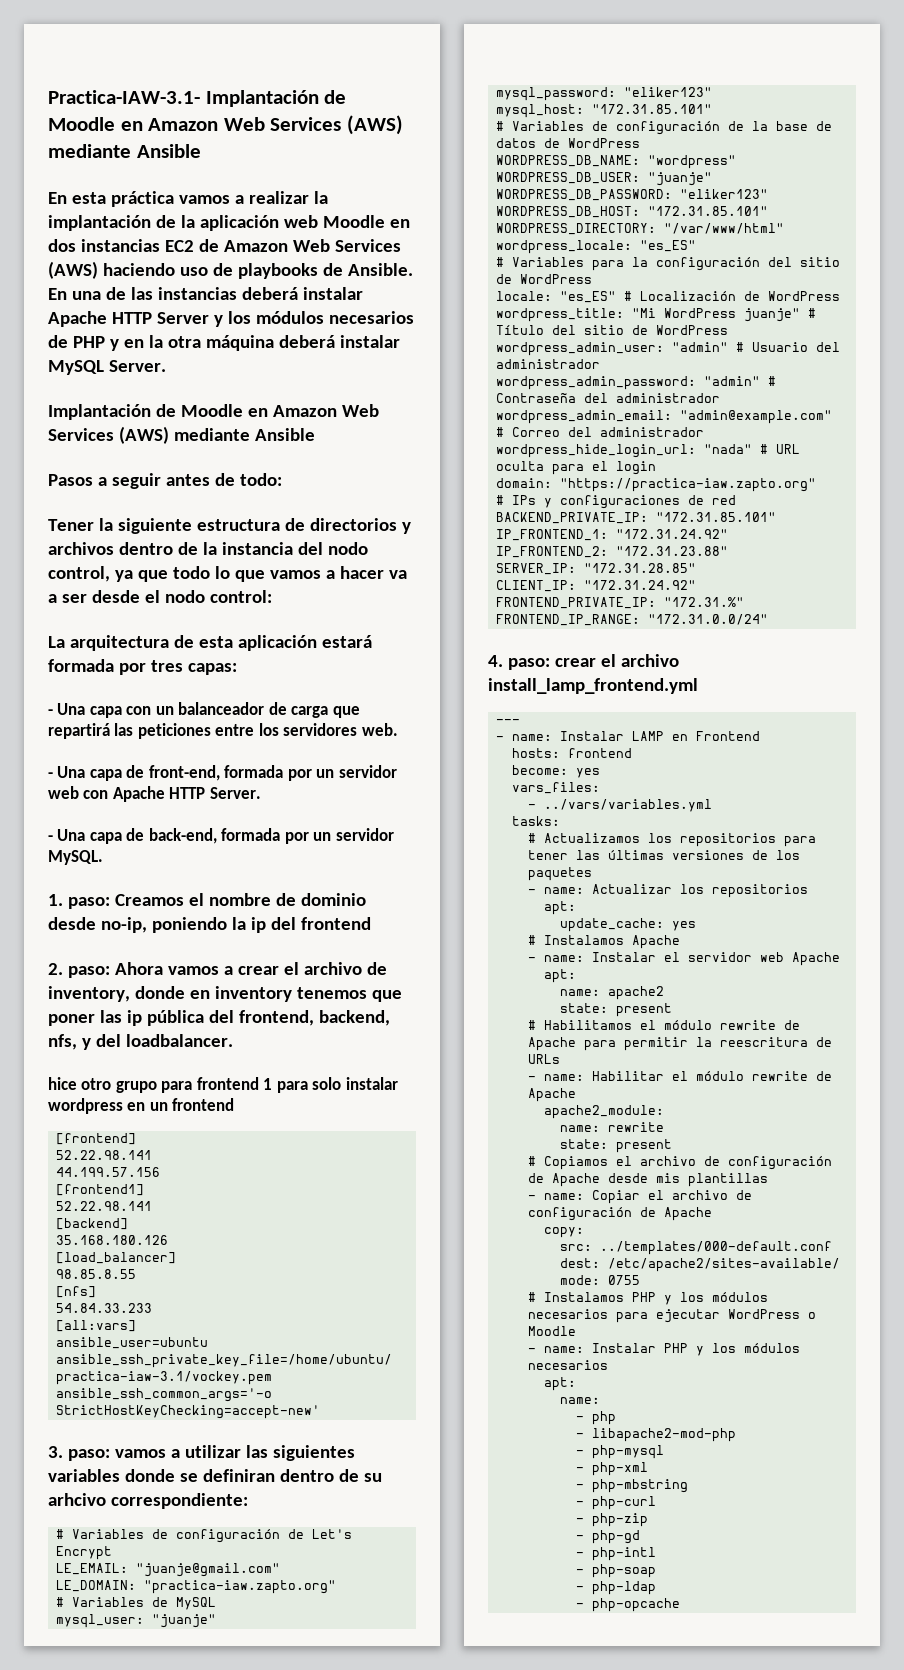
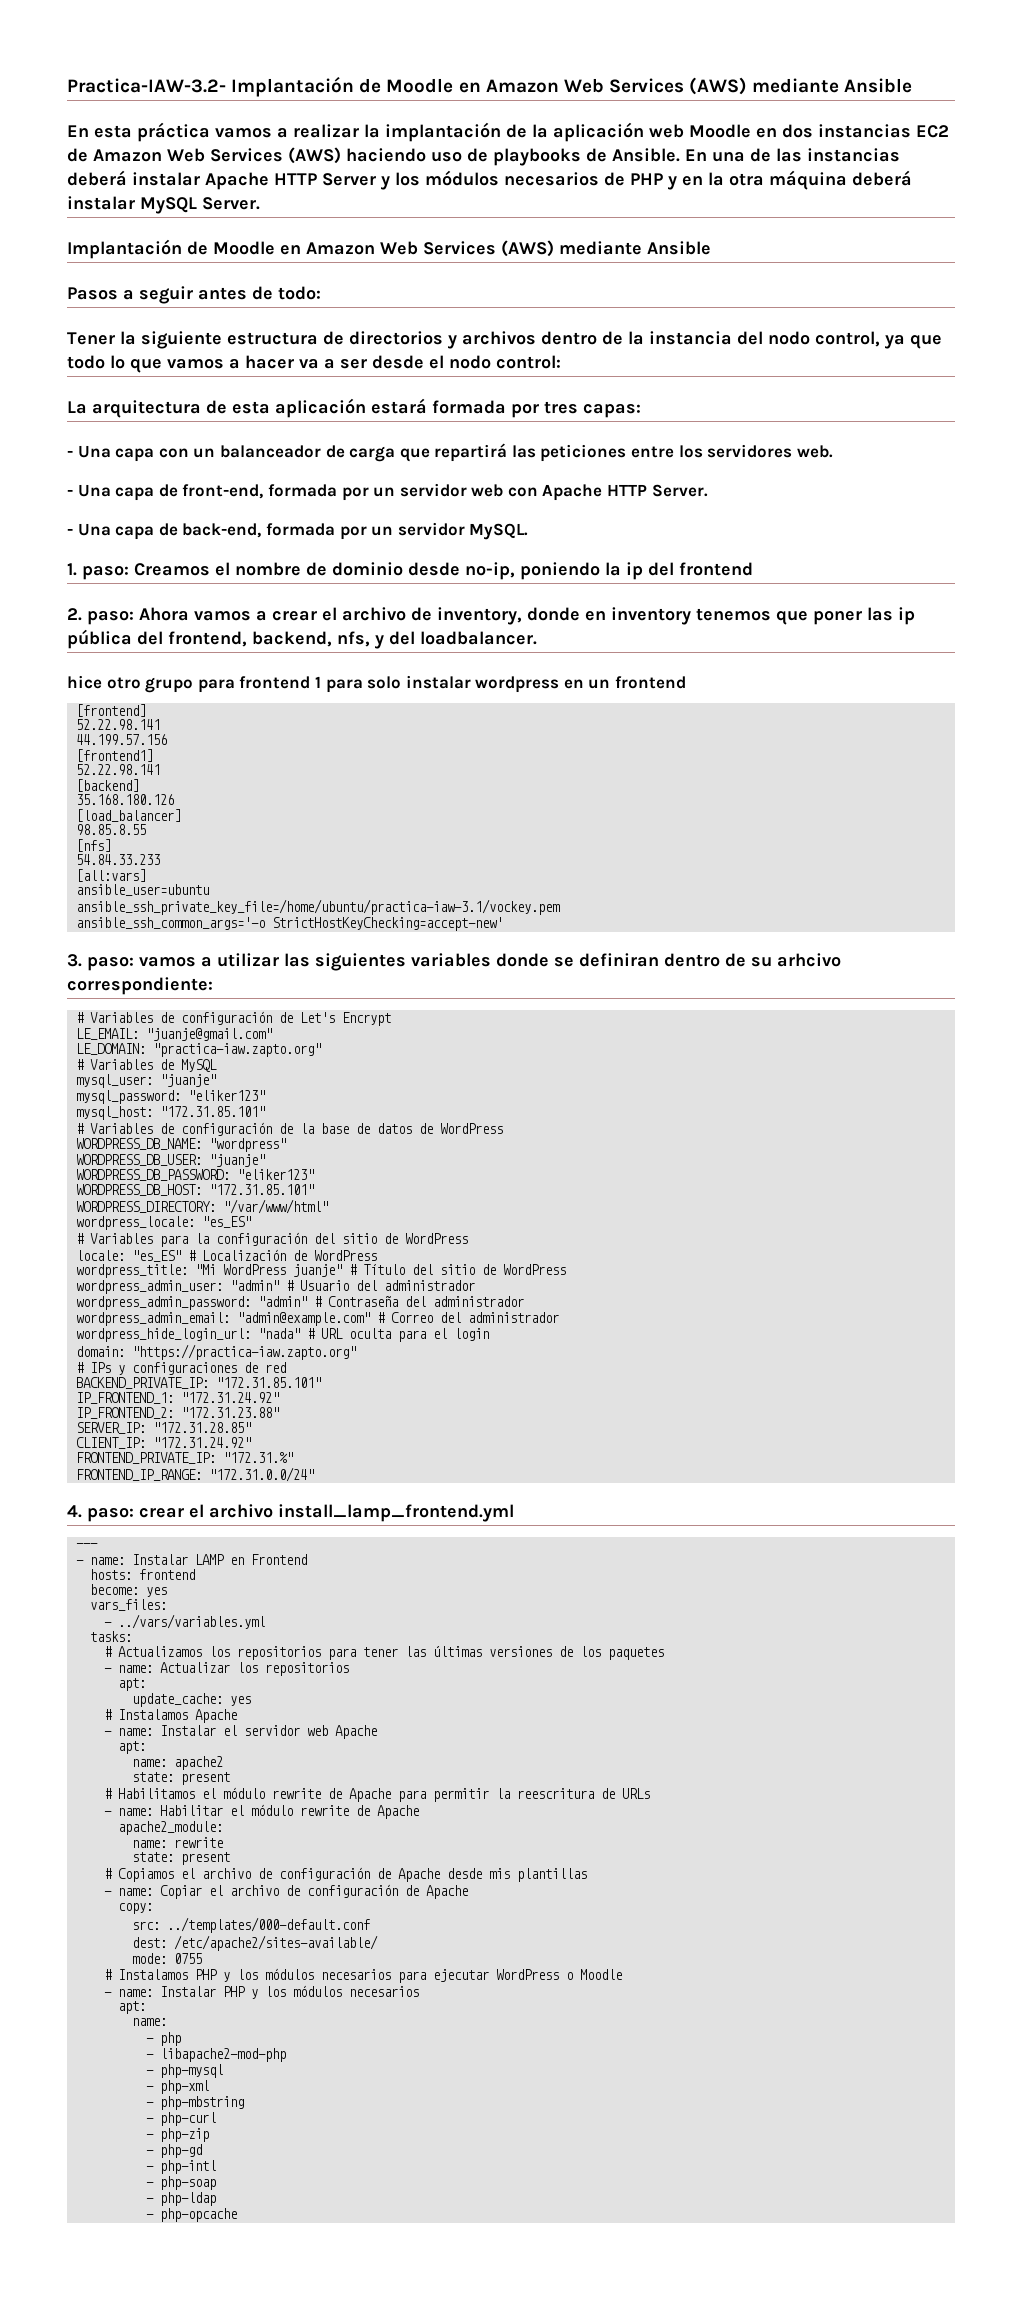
[48,90,200,104] Practica-IAW-3.1- -> [67,78,226,93] Practica-IAW-3.2-

